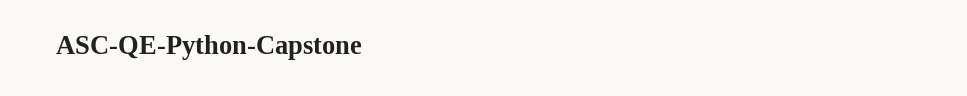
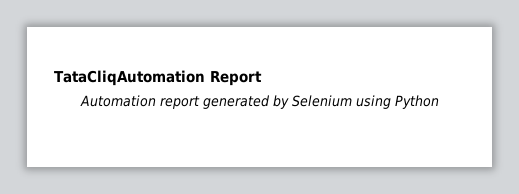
[56,35,362,60] ASC-QE-Python-Capstone -> [54,70,262,86] [79,95,439,109] TataCliqAutomation Report // Automation report generated by Selenium using Python

